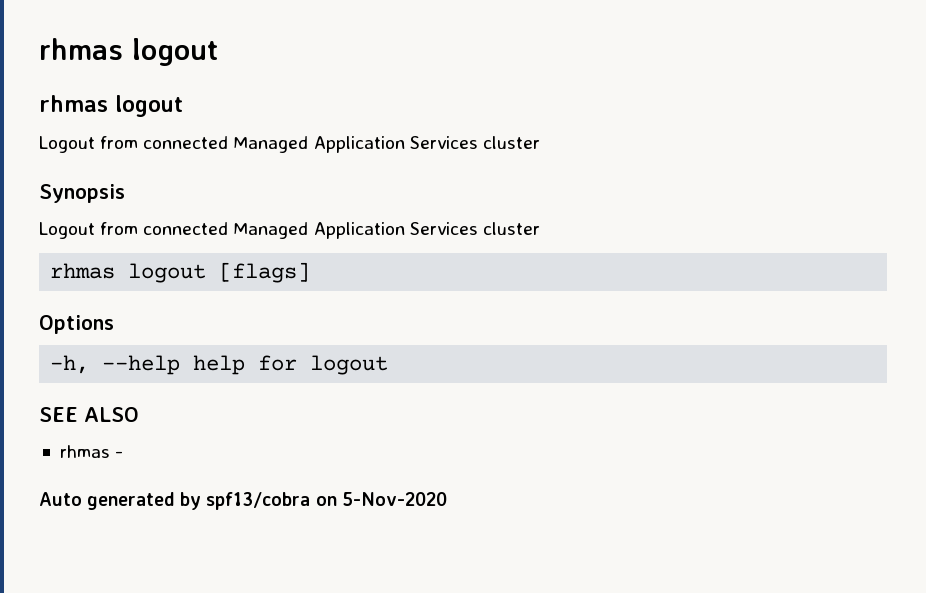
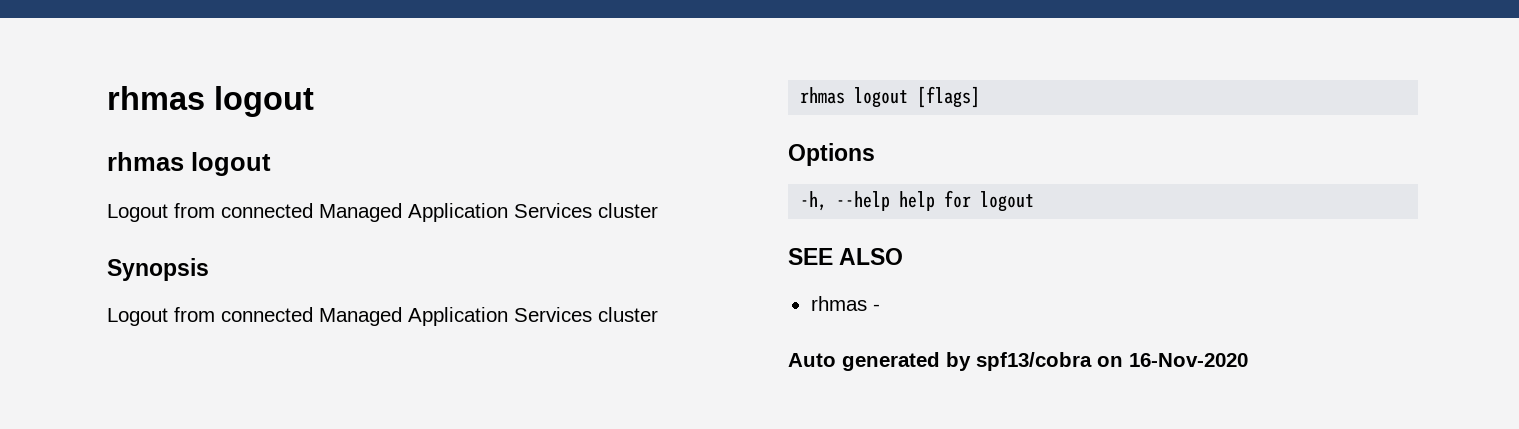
[341,492,447,506] 5-Nov-2020 -> [1129,353,1248,367] 16-Nov-2020

